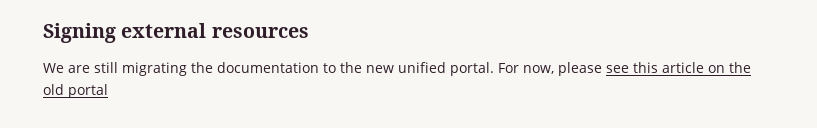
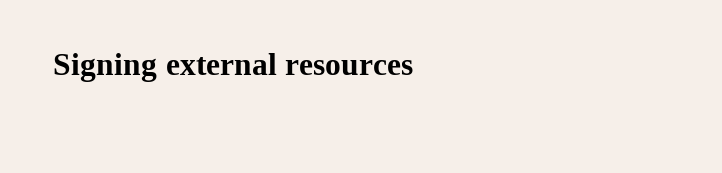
[43,62,751,76] [43,84,108,98] // We are still migrating the documentation to the new unified portal. For now, please see this article on the old portal -> (414, 67) none

